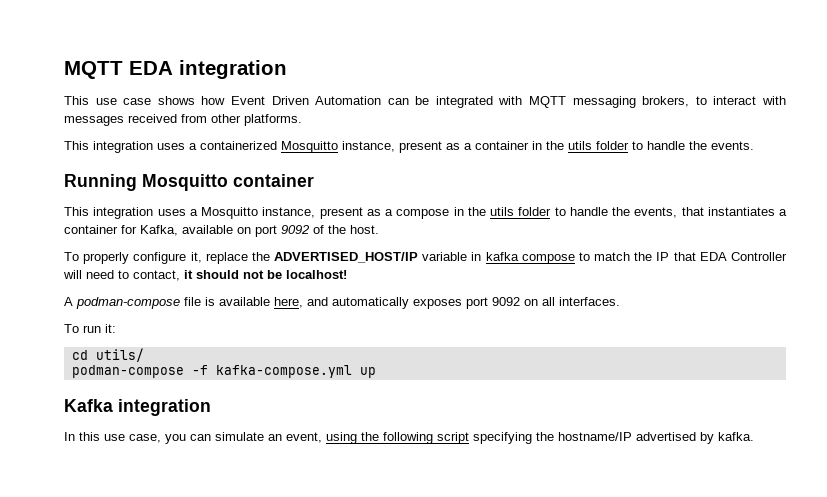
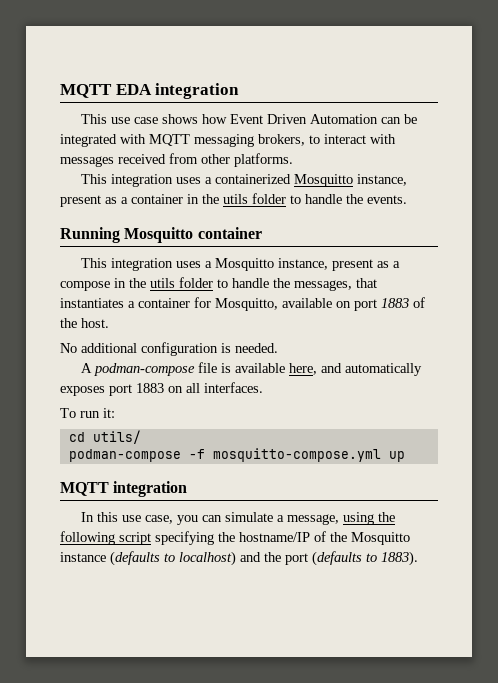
[634,207,678,218] events, -> [294,280,352,291] messages,
[140,225,178,236] Kafka, -> [215,298,278,311] Mosquitto,
[281,225,310,234] 9092 -> [381,298,409,308] 1883
[64,252,787,264] [63,270,347,281] To properly configure it, replace the ADVERTISED_HOST/IP variable in kafka compose to match the IP that EDA Controller will need to contact, it should not be localhost! -> [60,342,278,356] No additional configuration is needed.
[492,297,520,306] 9092 -> [136,383,164,393] 1883
[215,365,352,378] kafka-compose.yml -> [212,448,381,462] mosquitto-compose.yml
[64,399,113,412] Kafka -> [60,482,109,496] MQTT
[268,432,322,443] an event, -> [277,514,340,525] a message,
[636,432,754,444] advertised by kafka. -> [314,531,410,545] [60,551,418,566] of the Mosquitto instance (defaults to localhost) and the port (defaults to 1883).

